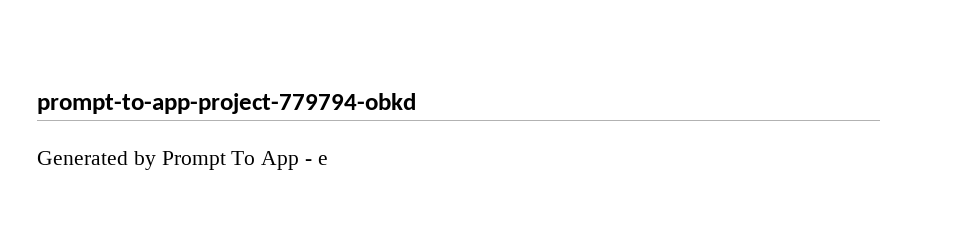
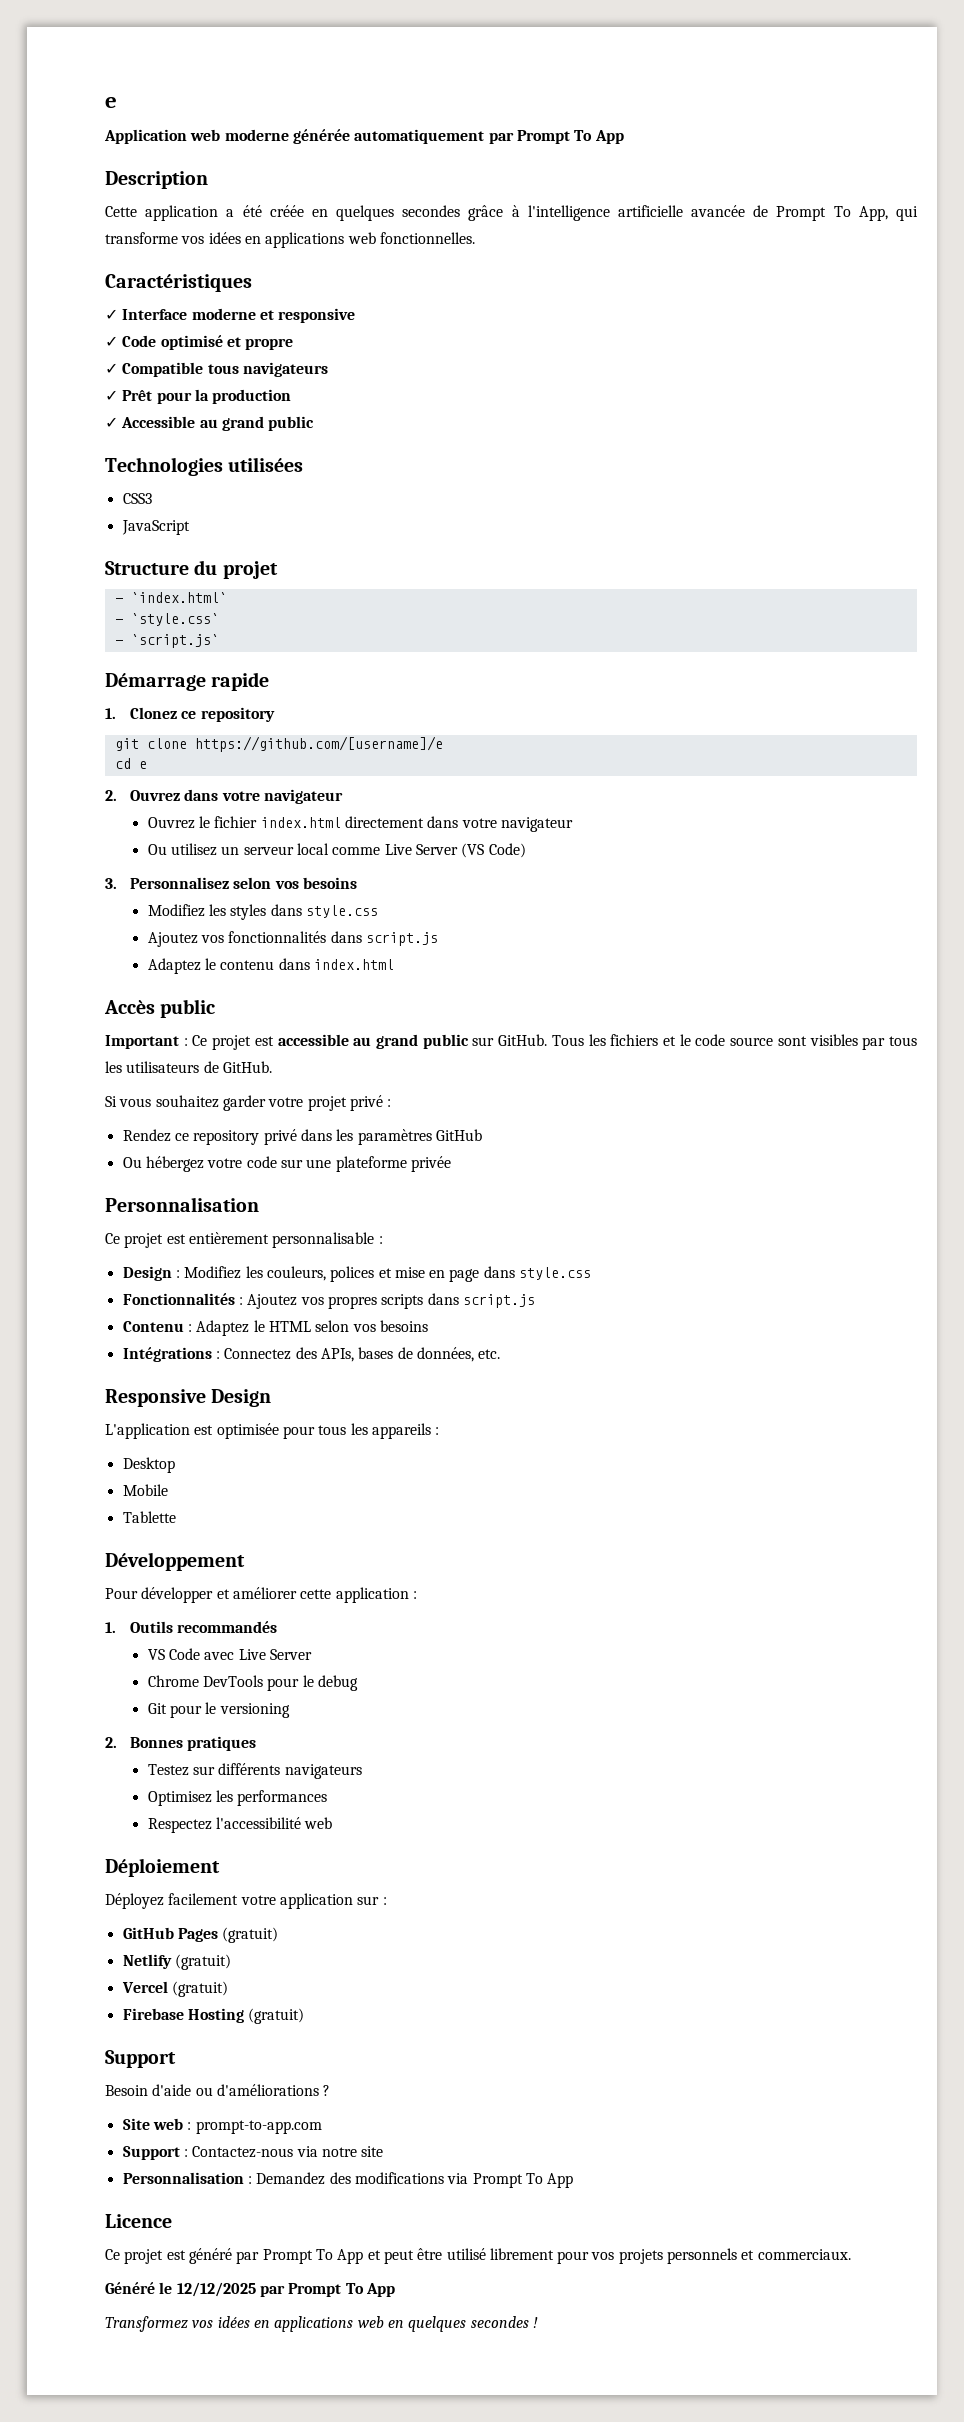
[37,93,416,114] [37,151,328,170] prompt-to-app-project-779794-obkd // Generated by Prompt To App - e -> [105,97,117,108] [104,129,624,144] [105,171,208,189] [105,205,918,221] [105,232,475,248] [105,274,252,292] [105,308,356,323] [105,335,294,350] [105,362,328,377] [105,389,292,404] [105,416,315,431] [105,457,304,476] [122,493,152,504] [121,520,190,535] [105,560,278,579] [114,592,227,603] [114,613,219,626] [114,634,219,648] [105,672,270,691] [105,707,275,722] [114,736,443,752] [114,758,147,769] [105,789,343,804] [147,816,573,832] [147,843,526,858] [105,877,357,889] [147,904,378,920] [147,931,438,947] [147,958,394,974] [104,999,216,1018] [105,1034,917,1050] [105,1061,272,1073] [105,1095,392,1111] [122,1129,482,1145] [122,1156,451,1172] [105,1197,259,1212] [105,1232,383,1248] [122,1266,592,1282] [122,1293,535,1309] [122,1320,428,1336] [122,1347,501,1362] [105,1389,272,1407] [105,1423,440,1439] [122,1457,175,1473] [122,1484,168,1496] [122,1511,176,1523] [105,1552,245,1571] [105,1587,417,1603] [105,1621,278,1633] [147,1648,312,1660] [147,1675,358,1691] [147,1702,290,1718] [105,1736,257,1751] [147,1763,362,1779] [147,1790,328,1806] [147,1817,333,1833] [105,1858,220,1877] [105,1893,387,1909] [122,1927,279,1943] [122,1954,231,1970] [121,1981,228,1997] [122,2008,305,2024] [105,2050,176,2068] [105,2084,331,2096] [122,2118,322,2134] [122,2146,384,2160] [122,2172,574,2188] [105,2214,172,2228] [105,2248,851,2264] [105,2282,395,2297] [105,2316,538,2332] e // Application web moderne générée automatiquement par Prompt To App // Description // Cette application a été créée en quelques secondes grâce à l'intelligence artificielle avancée de Prompt To App, qui transforme vos idées en applications web fonctionnelles. // Caractéristiques // ✓ Interface moderne et responsive // ✓ Code optimisé et propre // ✓ Compatible tous navigateurs // ✓ Prêt pour la production // ✓ Accessible au grand public // Technologies utilisées // CSS3 // JavaScript // Structure du projet // - `index.html` // - `style.css` // - `script.js` // Démarrage rapide // 1. Clonez ce repository // git clone https://github.com/[username]/e // cd e // 2. Ouvrez dans votre navigateur // Ouvrez le fichier index.html directement dans votre navigateur // Ou utilisez un serveur local comme Live Server (VS Code) // 3. Personnalisez selon vos besoins // Modifiez les styles dans style.css // Ajoutez vos fonctionnalités dans script.js // Adaptez le contenu dans index.html // Accès public // Important : Ce projet est accessible au grand public sur GitHub. Tous les fichiers et le code source sont visibles par tous les utilisateurs de GitHub. // Si vous souhaitez garder votre projet privé : // Rendez ce repository privé dans les paramètres GitHub // Ou hébergez votre code sur une plateforme privée // Personnalisation // Ce projet est entièrement personnalisable : // Design : Modifiez les couleurs, polices et mise en page dans style.css // Fonctionnalités : Ajoutez vos propres scripts dans script.js // Contenu : Adaptez le HTML selon vos besoins // Intégrations : Connectez des APIs, bases de données, etc. // Responsive Design // L'application est optimisée pour tous les appareils : // Desktop // Mobile // Tablette // Développement // Pour développer et améliorer cette application : // 1. Outils recommandés // VS Code avec Live Server // Chrome DevTools pour le debug // Git pour le versioning // 2. Bonnes pratiques // Testez sur différents navigateurs // Optimisez les performances // Respectez l'accessibilité web // Déploiement // Déployez facilement votre application sur : // GitHub Pages (gratuit) // Netlify (gratuit) // Vercel (gratuit) // Firebase Hosting (gratuit) // Support // Besoin d'aide ou d'améliorations ? // Site web : prompt-to-app.com // Support : Contactez-nous via notre site // Personnalisation : Demandez des modifications via Prompt To App // Licence // Ce projet est généré par Prompt To App et peut être utilisé librement pour vos projets personnels et commerciaux. // Généré le 12/12/2025 par Prompt To App // Transformez vos idées en applications web en quelques secondes !

